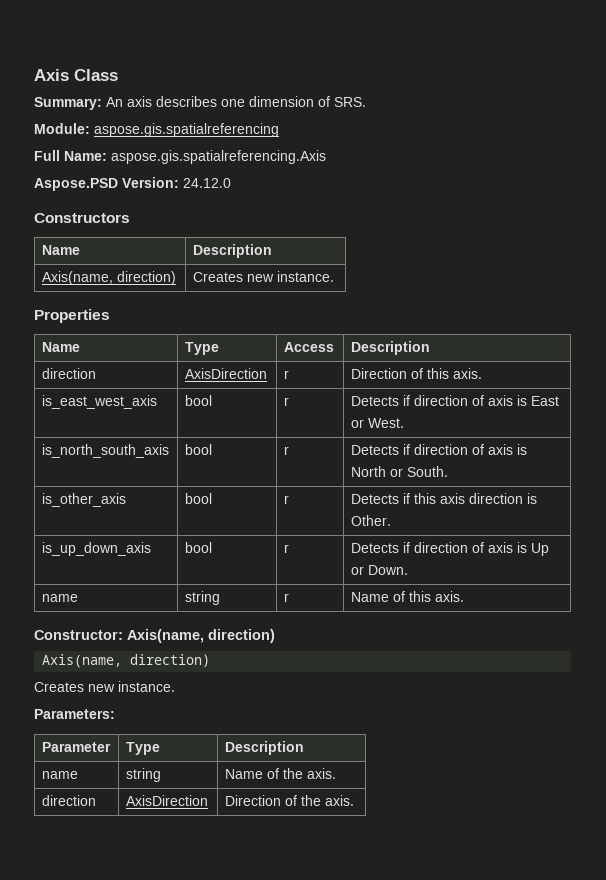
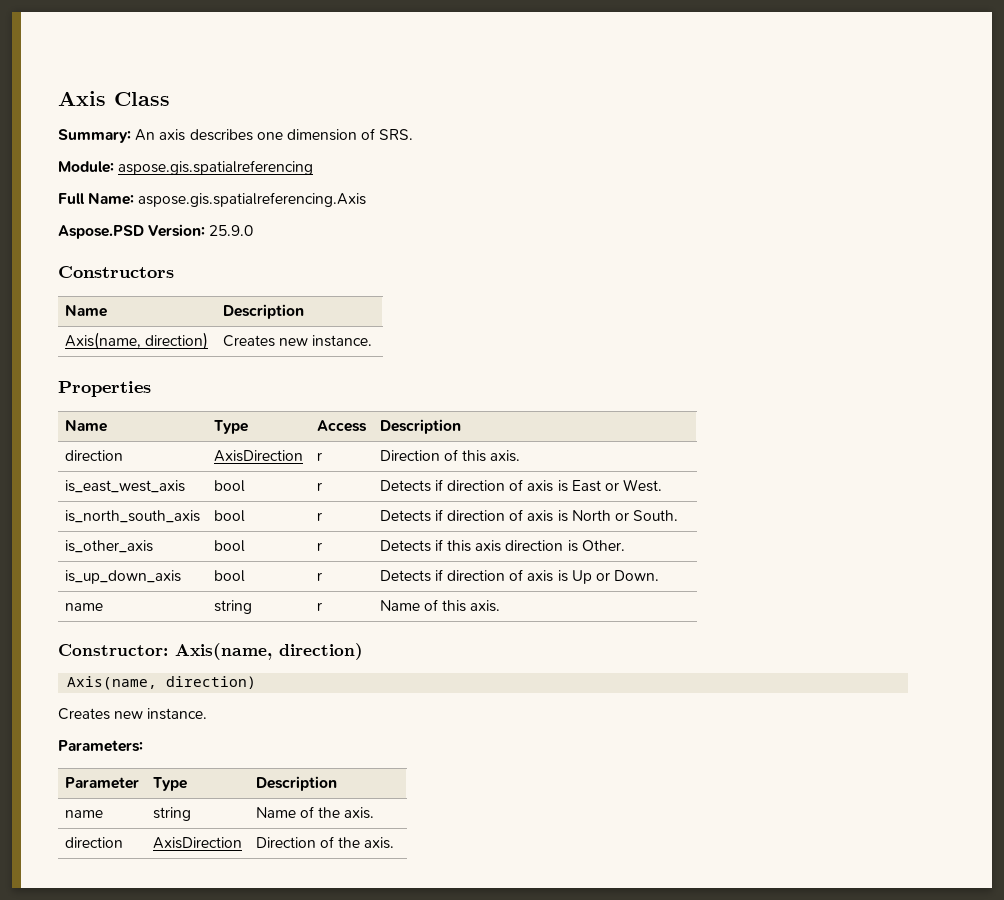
[183,178,231,188] 24.12.0 -> [209,225,254,236] 25.9.0

